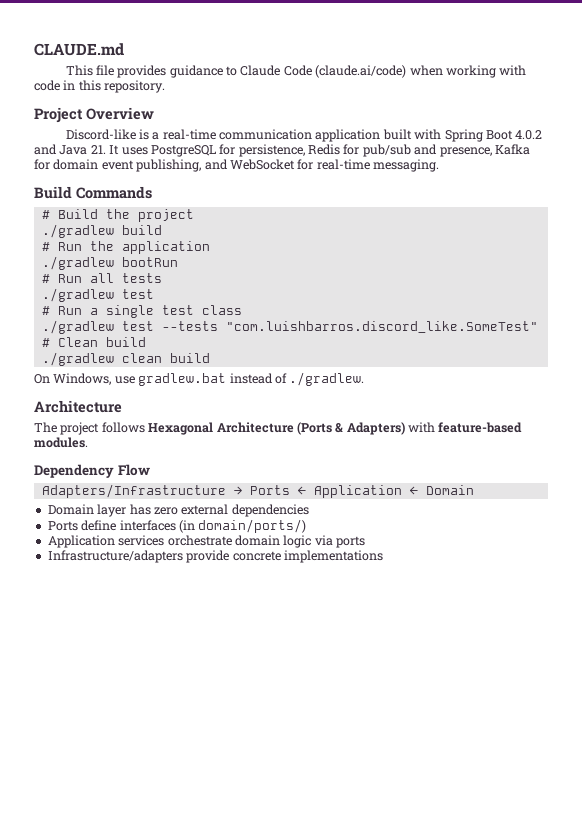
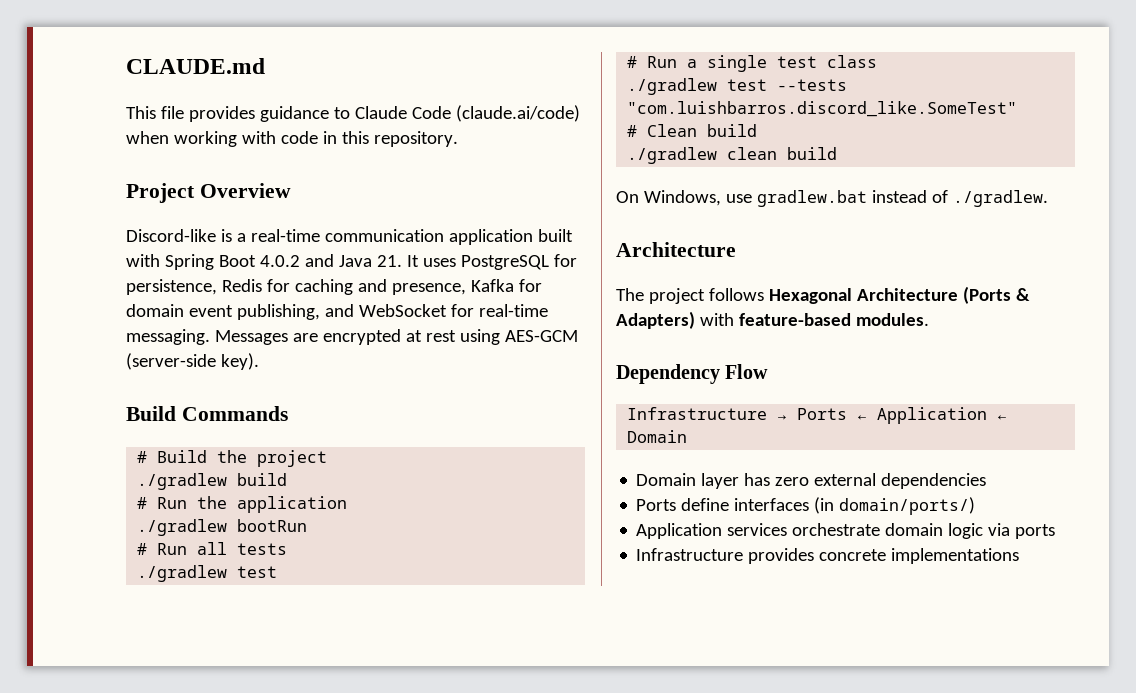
[362,144,411,157] pub/sub -> [294,279,353,295] caching
(439, 165) none -> [214,329,578,345] [126,353,259,370] Messages are encrypted at rest using AES-GCM (server-side key).
[41,484,226,498] Adapters/Infrastructure -> [627,407,768,420] Infrastructure
[47,550,230,563] Infrastructure/adapters provide -> [636,548,815,564] Infrastructure provides

